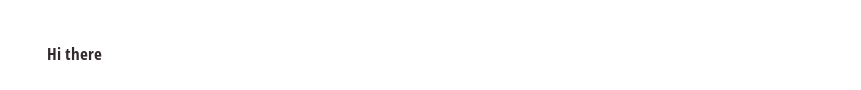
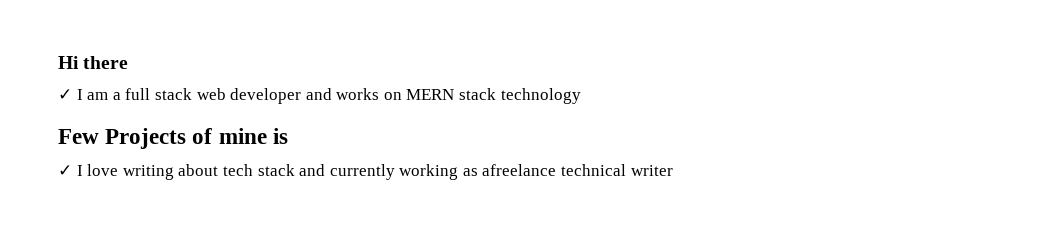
(103, 53) none -> [58,88,581,104] [58,128,288,149] [58,164,673,180] // ✓ I am a full stack web developer and works on MERN stack technology // Few Projects of mine is // ✓ I love writing about tech stack and currently working as afreelance technical writer

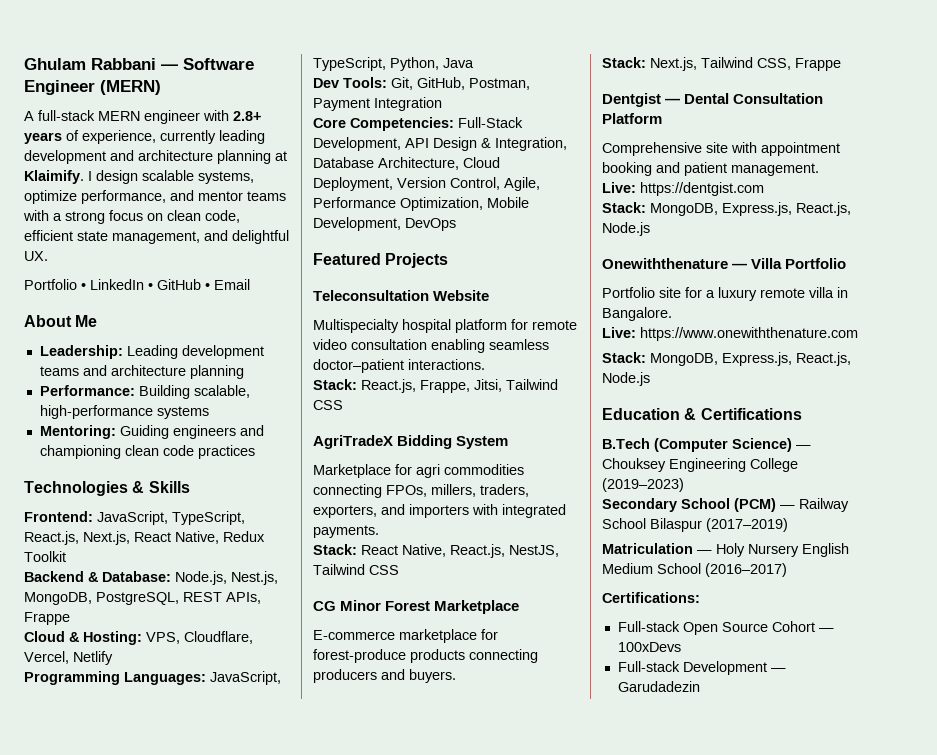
[58,56,129,69] [58,88,581,104] [58,128,288,149] [58,164,673,180] Hi there // ✓ I am a full stack web developer and works on MERN stack technology // Few Projects of mine is // ✓ I love writing about tech stack and currently working as afreelance technical writer -> [24,58,254,70] [24,80,161,95] [24,110,261,124] [24,130,265,144] [24,150,287,164] [24,170,254,184] [24,190,286,204] [23,210,240,224] [24,230,289,244] [24,251,48,261] [24,279,250,290] [24,315,98,327] [39,345,264,359] [39,365,244,379] [39,385,250,399] [39,405,209,419] [39,425,264,439] [39,445,255,459] [24,481,190,496] [24,511,245,525] [24,531,265,545] [24,551,66,562] [24,571,278,585] [24,592,261,605] [24,612,70,625] [24,631,253,645] [24,651,113,665] [24,671,281,685] [313,57,474,71] [313,77,530,90] [313,97,442,111] [313,117,523,131] [313,137,567,151] [313,157,500,170] [313,177,540,191] [313,197,529,211] [313,217,456,231] [313,253,449,268] [313,290,490,301] [313,319,577,333] [313,339,549,353] [313,359,485,373] [313,379,558,393] [313,400,343,410] [313,435,509,449] [313,464,524,478] [313,484,529,498] [313,504,566,518] [313,525,379,538] [313,544,559,558] [313,564,399,575] [313,600,520,614] [313,629,498,643] [313,649,538,663] [313,669,456,683] [602,57,841,71] [602,93,824,107] [602,113,662,124] [602,142,840,156] [602,162,819,176] [602,182,764,196] [602,202,851,216] [602,222,650,236] [602,258,847,269] [602,287,848,301] [602,307,672,321] [602,327,858,341] [602,352,851,366] [602,372,650,386] [602,408,802,420] [602,438,811,452] [602,458,798,472] [602,478,684,492] [602,498,849,512] [602,518,788,532] [602,543,849,557] [602,563,787,577] [602,592,700,603] [617,621,834,635] [617,642,681,652] [617,661,786,675] [617,681,700,692] Ghulam Rabbani — Software Engineer (MERN) // A full-stack MERN engineer with 2.8+ years of experience, currently leading development and architecture planning at Klaimify. I design scalable systems, optimize performance, and mentor teams with a strong focus on clean code, efficient state management, and delightful UX. // Portfolio • LinkedIn • GitHub • Email // About Me // Leadership: Leading development teams and architecture planning // Performance: Building scalable, high-performance systems // Mentoring: Guiding engineers and championing clean code practices // Technologies & Skills // Frontend: JavaScript, TypeScript, React.js, Next.js, React Native, Redux Toolkit // Backend & Database: Node.js, Nest.js, MongoDB, PostgreSQL, REST APIs, Frappe // Cloud & Hosting: VPS, Cloudflare, Vercel, Netlify // Programming Languages: JavaScript, TypeScript, Python, Java // Dev Tools: Git, GitHub, Postman, Payment Integration // Core Competencies: Full-Stack Development, API Design & Integration, Database Architecture, Cloud Deployment, Version Control, Agile, Performance Optimization, Mobile Development, DevOps // Featured Projects // Teleconsultation Website // Multispecialty hospital platform for remote video consultation enabling seamless doctor–patient interactions. // Stack: React.js, Frappe, Jitsi, Tailwind CSS // AgriTradeX Bidding System // Marketplace for agri commodities connecting FPOs, millers, traders, exporters, and importers with integrated payments. // Stack: React Native, React.js, NestJS, Tailwind CSS // CG Minor Forest Marketplace // E-commerce marketplace for forest-produce products connecting producers and buyers. // Stack: Next.js, Tailwind CSS, Frappe // Dentgist — Dental Consultation Platform // Comprehensive site with appointment booking and patient management. // Live: https://dentgist.com // Stack: MongoDB, Express.js, React.js, Node.js // Onewiththenature — Villa Portfolio // Portfolio site for a luxury remote villa in Bangalore. // Live: https://www.onewiththenature.com // Stack: MongoDB, Express.js, React.js, Node.js // Education & Certifications // B.Tech (Computer Science) — Chouksey Engineering College (2019–2023) // Secondary School (PCM) — Railway School Bilaspur (2017–2019) // Matriculation — Holy Nursery English Medium School (2016–2017) // Certifications: // Full-stack Open Source Cohort — 100xDevs // Full-stack Development — Garudadezin

